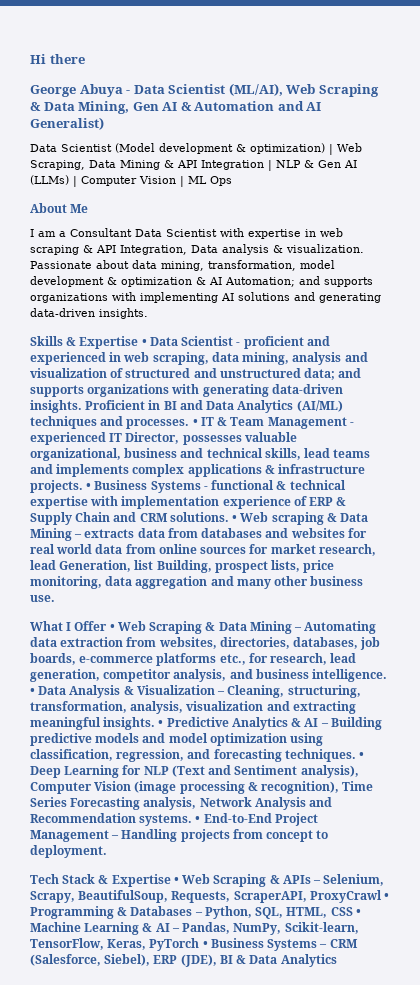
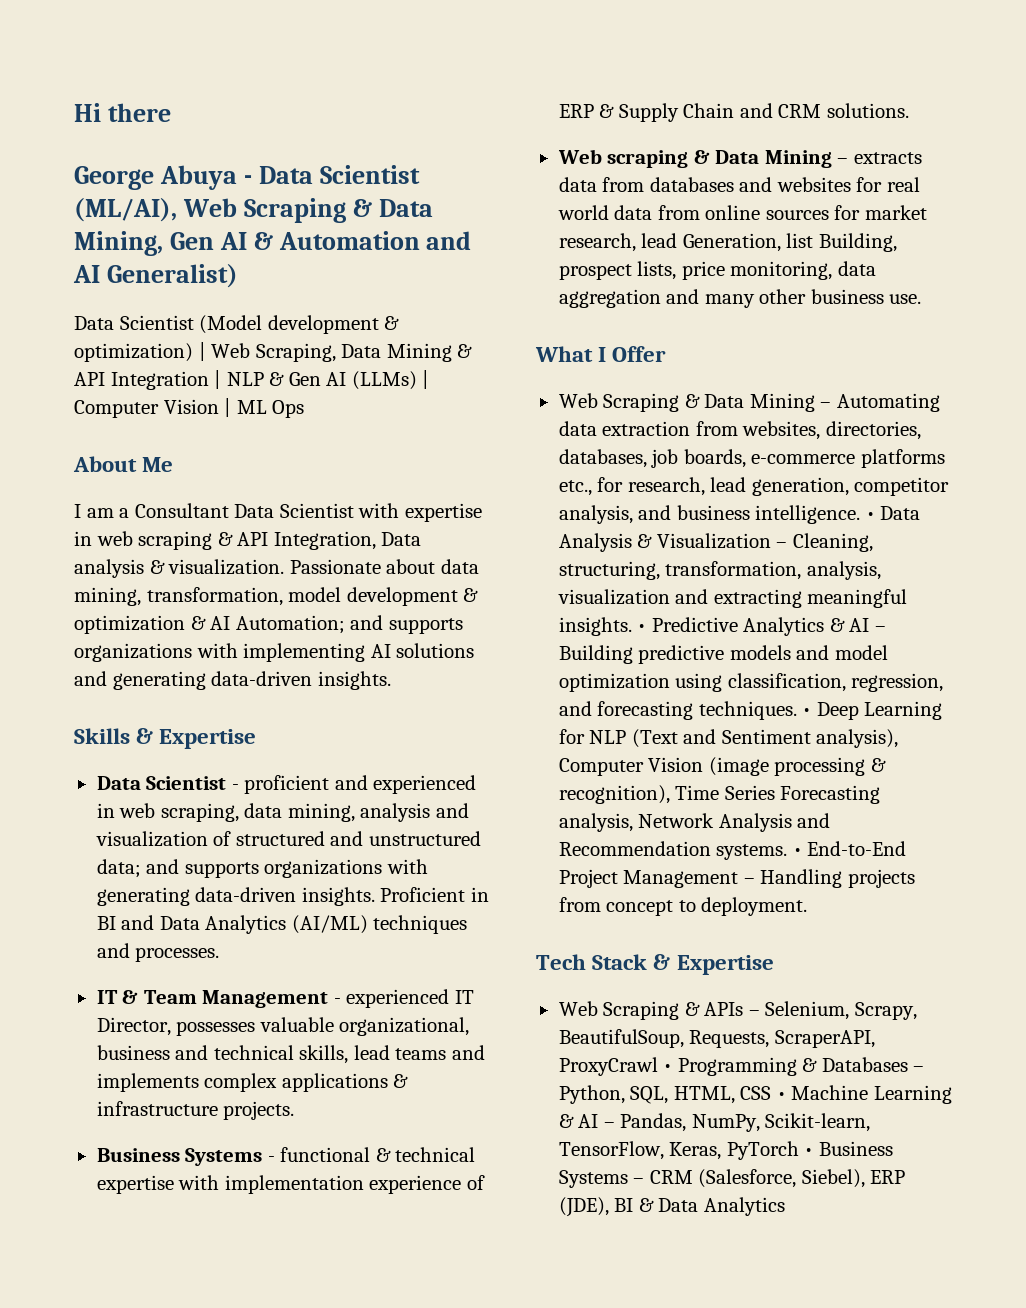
[141,339,147,346] • -> (257, 739) //
[192,419,198,426] • -> (220, 954) //
[86,483,92,490] • -> (295, 1110) //
[232,515,238,522] • -> (909, 110) //
[109,624,115,631] • -> (667, 354) //
[173,877,179,884] • -> (774, 965) //

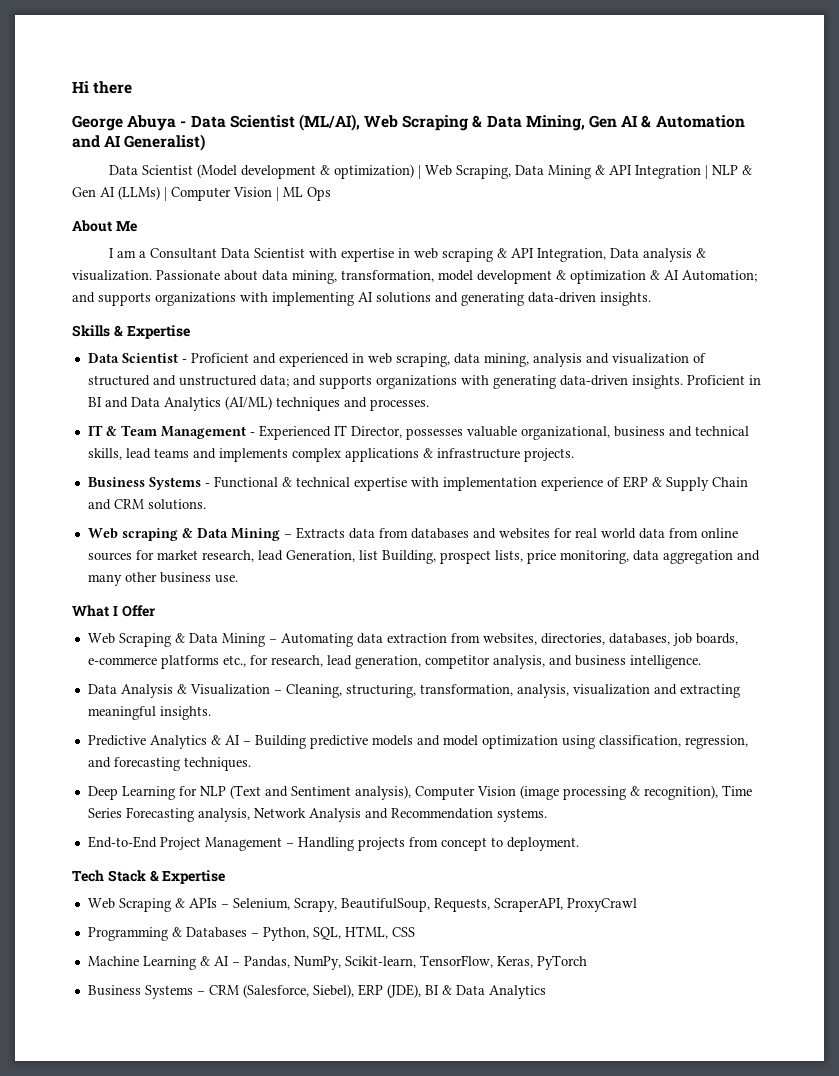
[244,775,330,794] proficient -> [190,353,249,363] Proficient
[346,989,450,1008] experienced -> [258,425,331,440] Experienced
[280,1147,371,1162] functional -> [213,476,278,488] Functional
[853,152,922,164] extracts -> [295,527,345,539] Extracts
[865,512,875,520] • -> (701, 662) //
[637,624,647,632] • -> (211, 713) //
[802,708,812,716] • -> (251, 764) //
[792,848,802,856] • -> (547, 815) //
[663,1064,673,1072] • -> (637, 905) //
[776,1092,786,1100] • -> (415, 932) //
[804,1148,814,1156] • -> (587, 962) //

